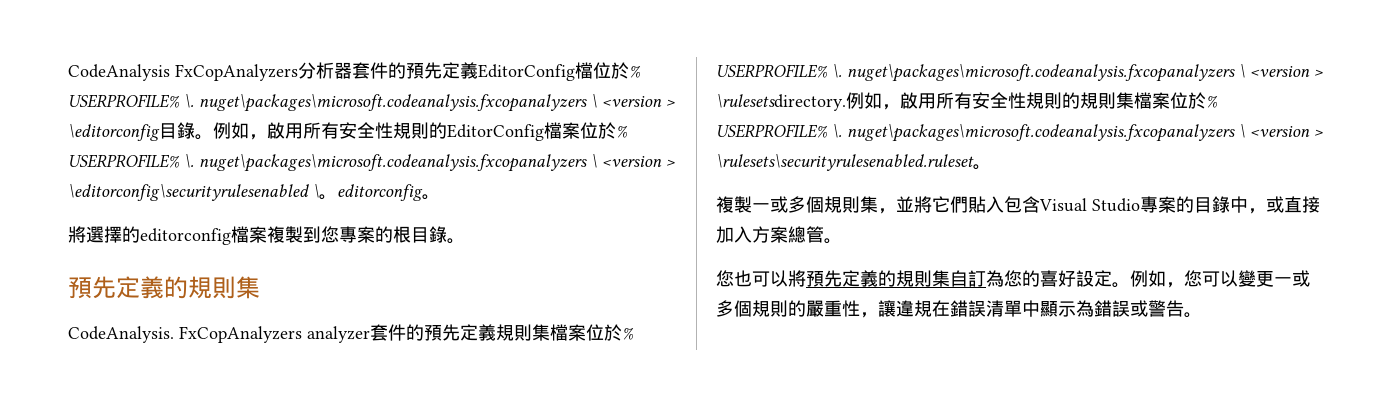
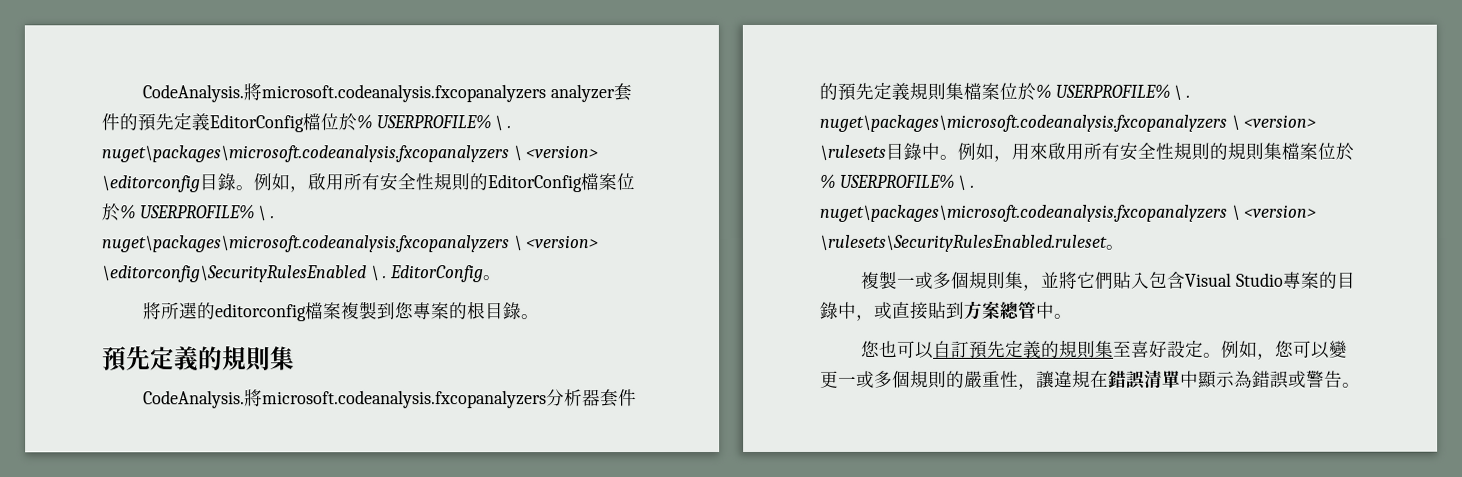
[68,62,352,81] CodeAnalysis FxCopAnalyzers分析器 -> [142,83,616,103] CodeAnalysis.將microsoft.codeanalysis.fxcopanalyzers analyzer
[184,94,675,112] \. nuget\packages\microsoft.codeanalysis.fxcopanalyzers \ <version > -> [494,115,512,132] [101,145,599,163] \ . nuget\packages\microsoft.codeanalysis.fxcopanalyzers \ <version>
[184,154,675,172] [68,184,423,201] \. nuget\packages\microsoft.codeanalysis.fxcopanalyzers \ <version > \editorconfig\securityrulesenabled \。editorconfig -> [257,205,275,222] [101,235,600,253] [102,265,485,283] \ . nuget\packages\microsoft.codeanalysis.fxcopanalyzers \ <version> \editorconfig\SecurityRulesEnabled \ . EditorConfig
[86,226,122,243] 選擇 -> [161,302,199,320] 所選
[179,326,370,343] FxCopAnalyzers analyzer -> [244,389,602,409] 將microsoft.codeanalysis.fxcopanalyzers分析器
[832,64,1323,82] [716,92,900,111] \. nuget\packages\microsoft.codeanalysis.fxcopanalyzers \ <version > \rulesetsdirectory.例如， -> [1173,84,1191,101] [819,114,1317,132] [819,142,1048,162] \ . nuget\packages\microsoft.codeanalysis.fxcopanalyzers \ <version> \rulesets目錄中。例如，用來
[832,124,1323,142] [716,154,974,171] \. nuget\packages\microsoft.codeanalysis.fxcopanalyzers \ <version > \rulesets\securityrulesenabled.ruleset -> [957,174,975,191] [819,204,1317,222] [819,234,1108,252] \ . nuget\packages\microsoft.codeanalysis.fxcopanalyzers \ <version> \rulesets\SecurityRulesEnabled.ruleset
[716,226,752,243] 加入 -> [928,301,965,319] 貼到
(824, 234) none -> [1036,301,1055,319] 中
[788,270,1040,287] 將預先定義的規則集自訂為您的 -> [933,339,1133,359] 自訂預先定義的規則集至

